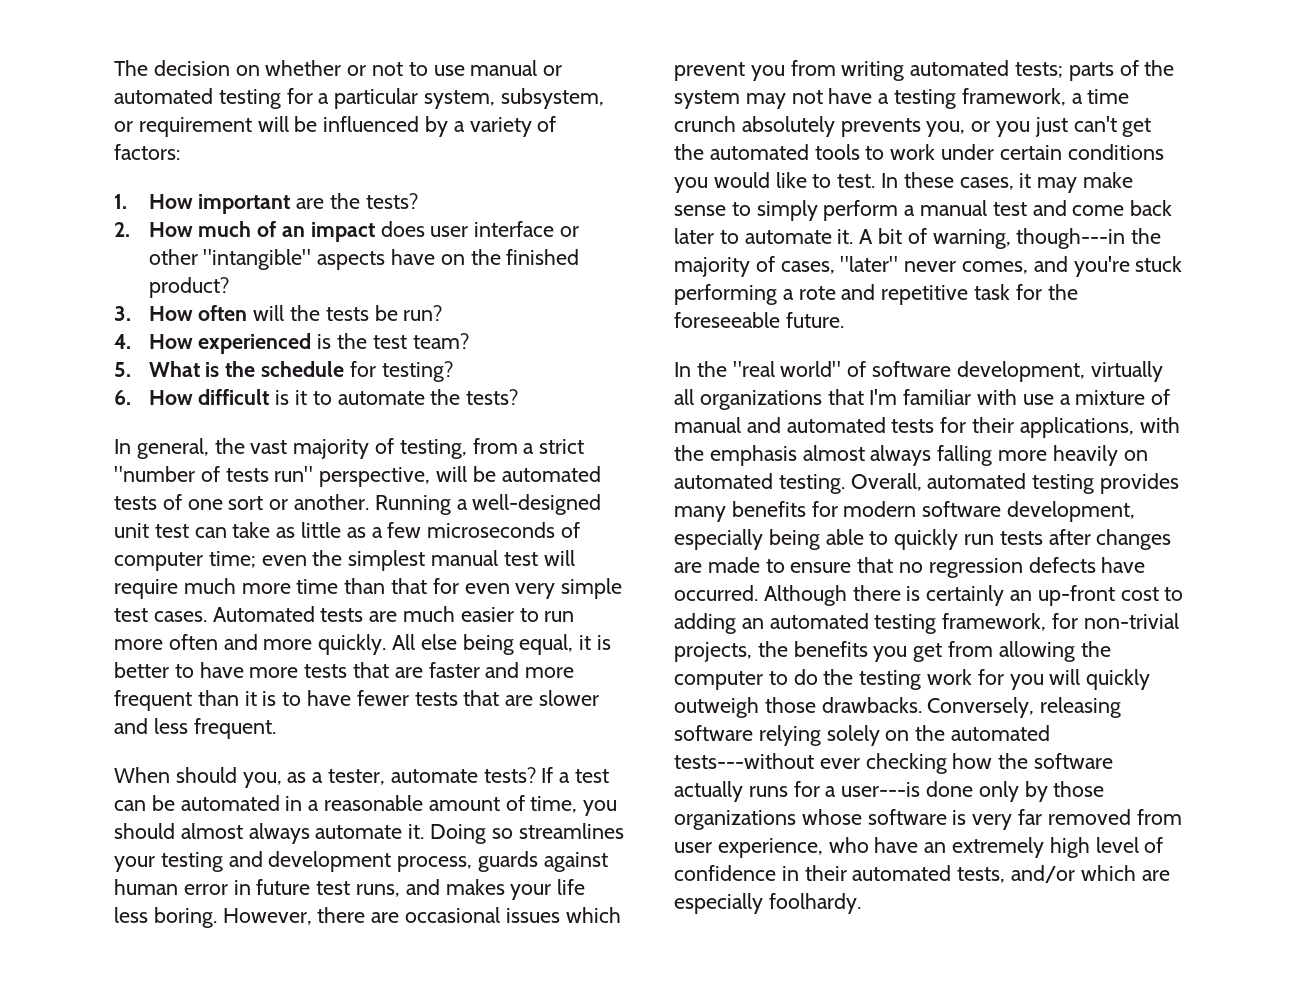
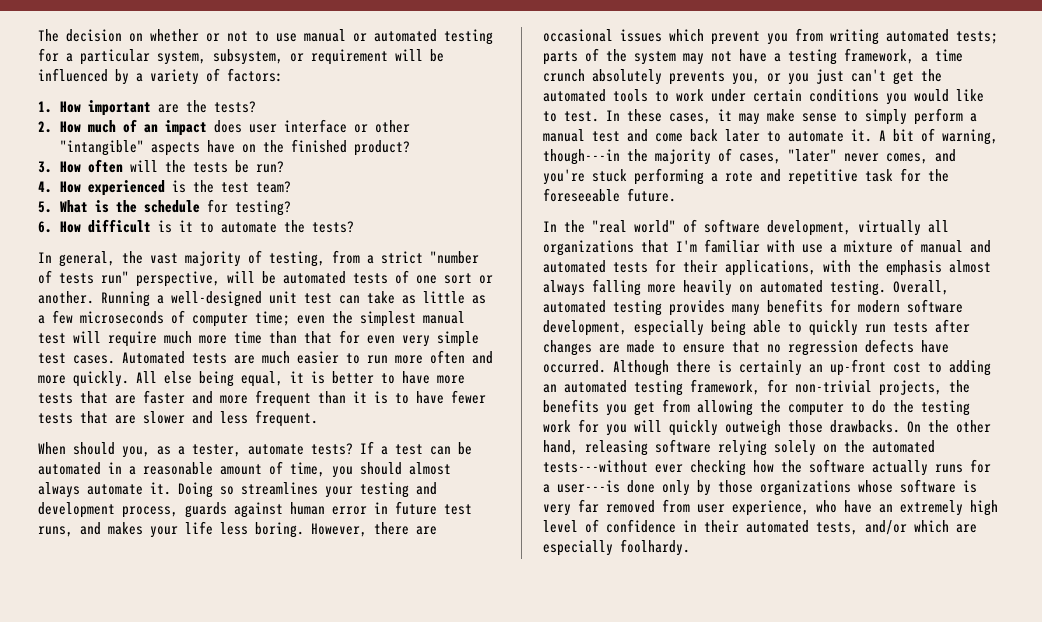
[927,697,1035,718] Conversely, -> [907,420,991,433] [543,440,578,455] On the other hand,

